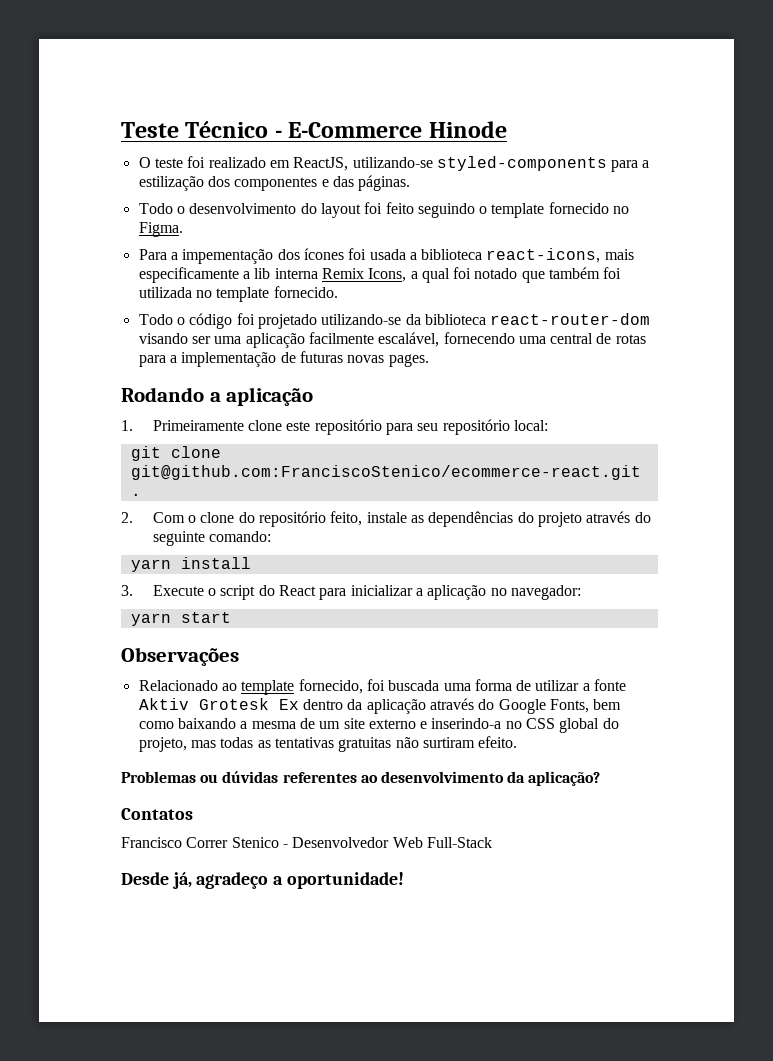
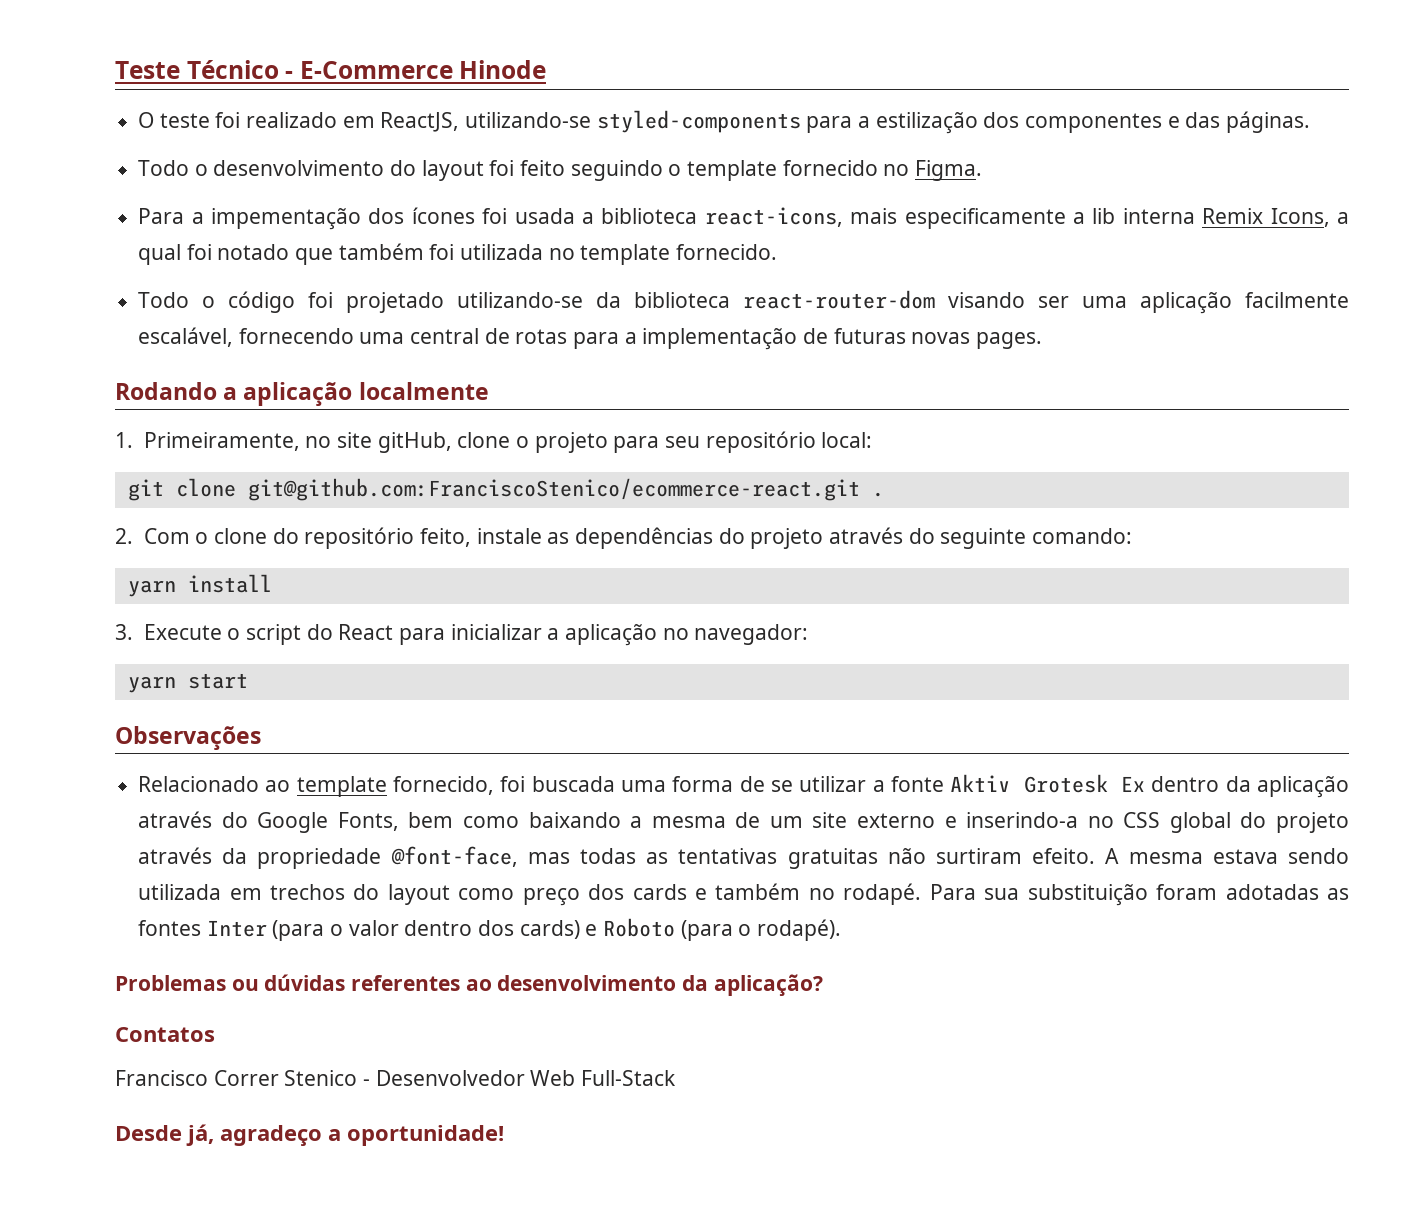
(314, 396) none -> [358,382,489,400] localmente
[152,419,382,435] Primeiramente clone este repositório -> [143,432,608,453] Primeiramente, no site gitHub, clone o projeto
(532, 685) none -> [770,780,793,792] se
[138,737,187,752] projeto, -> [1275,812,1349,833] [138,846,518,869] projeto através da propriedade @font-face,
(518, 742) none -> [1105,848,1350,864] [138,883,1349,906] [138,918,842,941] A mesma estava sendo utilizada em trechos do layout como preço dos cards e também no rodapé. Para sua substituição foram adotadas as fontes Inter (para o valor dentro dos cards) e Roboto (para o rodapé).

